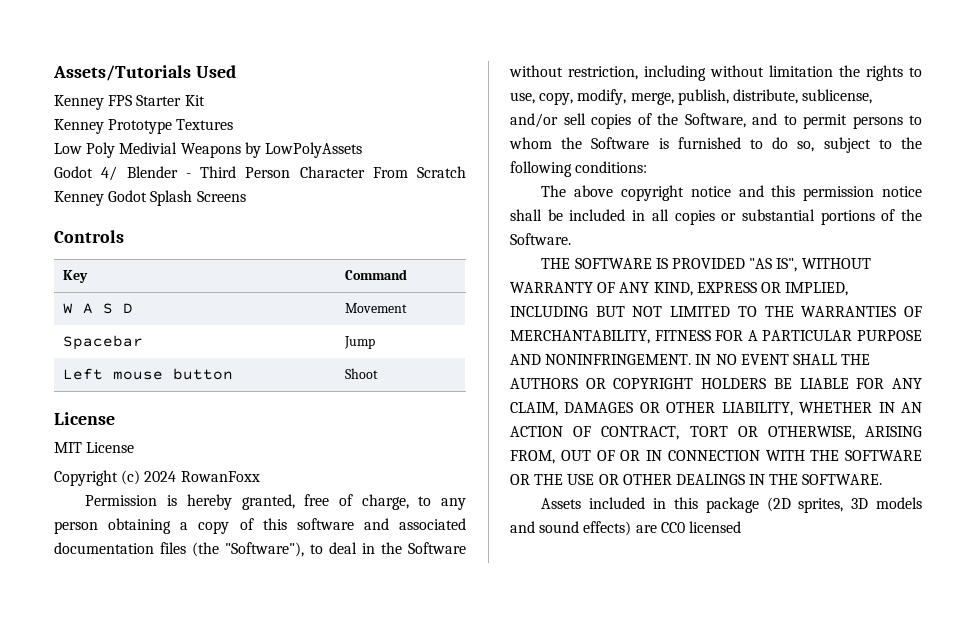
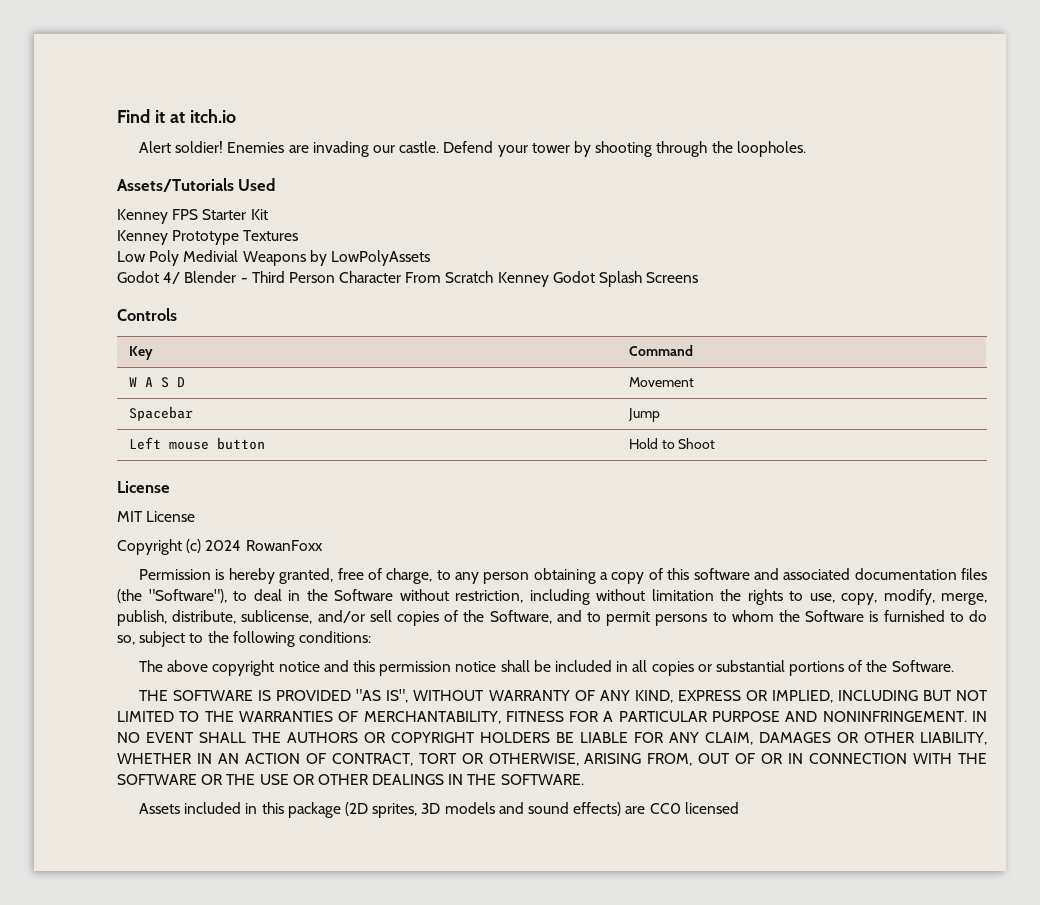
(53, 73) none -> [117,109,236,123] [139,141,806,157] Find it at itch.io // Alert soldier! Enemies are invading our castle. Defend your tower by shooting through the loopholes. //
(234, 374) none -> [628,438,675,449] Hold to

